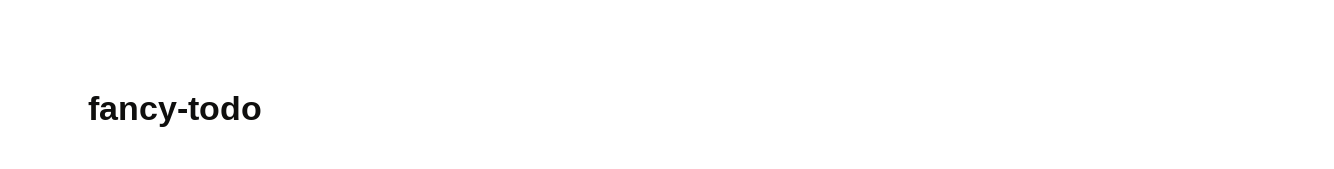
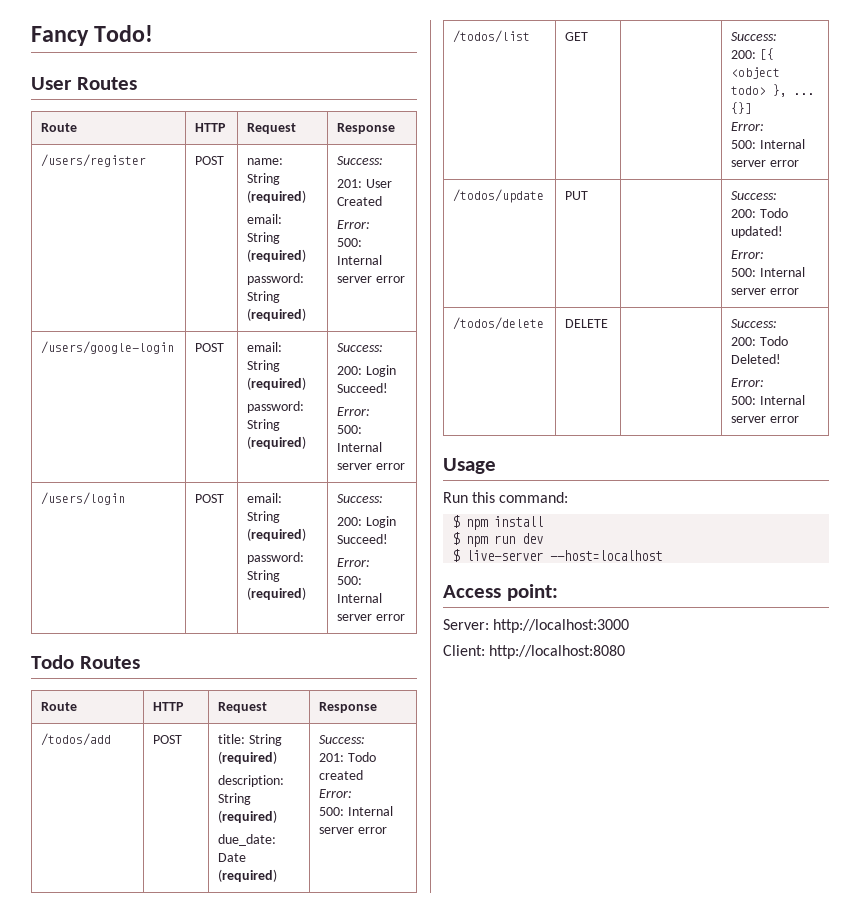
[88,96,262,127] fancy-todo -> [31,25,154,46] [31,77,137,90] [41,123,78,132] [195,123,227,132] [247,123,297,134] [337,123,396,134] [41,154,147,167] [195,156,225,165] [247,158,284,165] [247,173,281,185] [247,190,307,203] [247,214,283,224] [247,232,281,244] [247,249,307,262] [247,273,305,285] [247,291,281,303] [247,308,307,321] [337,156,384,165] [337,179,393,188] [337,196,383,206] [337,220,371,229] [337,238,363,247] [337,255,383,265] [337,276,406,283] [41,341,175,354] [195,343,225,352] [247,342,283,352] [247,360,281,372] [247,377,307,390] [247,401,305,413] [247,419,281,431] [247,436,307,449] [337,343,384,352] [337,365,397,377] [337,383,389,393] [337,407,371,416] [337,425,363,434] [337,442,383,452] [337,463,406,470] [41,492,126,505] [195,494,225,503] [247,493,283,503] [247,511,281,523] [247,528,307,541] [247,552,305,564] [247,570,281,582] [247,587,307,600] [337,494,384,503] [337,516,397,528] [337,534,389,544] [337,558,371,567] [337,576,363,585] [337,593,383,603] [337,614,406,621] [31,655,140,669] [41,702,78,711] [153,702,185,711] [218,702,268,713] [319,702,378,713] [41,733,112,746] [153,735,183,744] [218,734,283,746] [218,751,278,764] [218,775,285,787] [218,793,252,805] [218,810,278,823] [218,834,277,846] [218,853,247,862] [218,869,278,882] [319,735,366,744] [319,752,377,762] [319,770,364,780] [319,789,353,798] [319,806,394,816] [319,827,388,834] [453,30,531,43] [565,32,589,41] [731,32,778,41] [731,48,775,60] [731,67,781,79] [731,84,816,97] [731,102,753,114] [731,122,765,131] [731,139,806,149] [731,160,800,167] [453,189,545,203] [565,191,589,200] [731,191,778,200] [731,208,789,218] [731,226,784,238] [731,250,765,259] [731,267,806,277] [731,288,800,295] [453,317,545,330] [565,319,609,328] [731,319,778,328] [731,336,789,346] [731,354,782,364] [731,378,765,387] [731,395,806,405] [731,416,800,423] [443,458,496,474] [443,492,569,503] [452,515,544,530] [452,532,544,547] [452,549,663,562] [443,584,558,601] [443,619,630,633] [443,645,626,659] Fancy Todo! // User Routes // Route | HTTP | Request | Response // /users/register | POST | name: String (required) // email: String (required) // password: String (required) | Success: // 201: User Created // Error: // 500: Internal server error // /users/google-login | POST | email: String (required) // password: String (required) | Success: // 200: Login Succeed! // Error: // 500: Internal server error // /users/login | POST | email: String (required) // password: String (required) | Success: // 200: Login Succeed! // Error: // 500: Internal server error // Todo Routes // Route | HTTP | Request | Response // /todos/add | POST | title: String (required) // description: String (required) // due_date: Date (required) | Success: // 201: Todo created // Error: // 500: Internal server error // /todos/list | GET | | Success: // 200: [{ <object todo> }, ... {}] // Error: // 500: Internal server error // /todos/update | PUT | | Success: // 200: Todo updated! // Error: // 500: Internal server error // /todos/delete | DELETE | | Success: // 200: Todo Deleted! // Error: // 500: Internal server error // Usage // Run this command: // $ npm install // $ npm run dev // $ live-server --host=localhost // Access point: // Server: http://localhost:3000 // Client: http://localhost:8080

